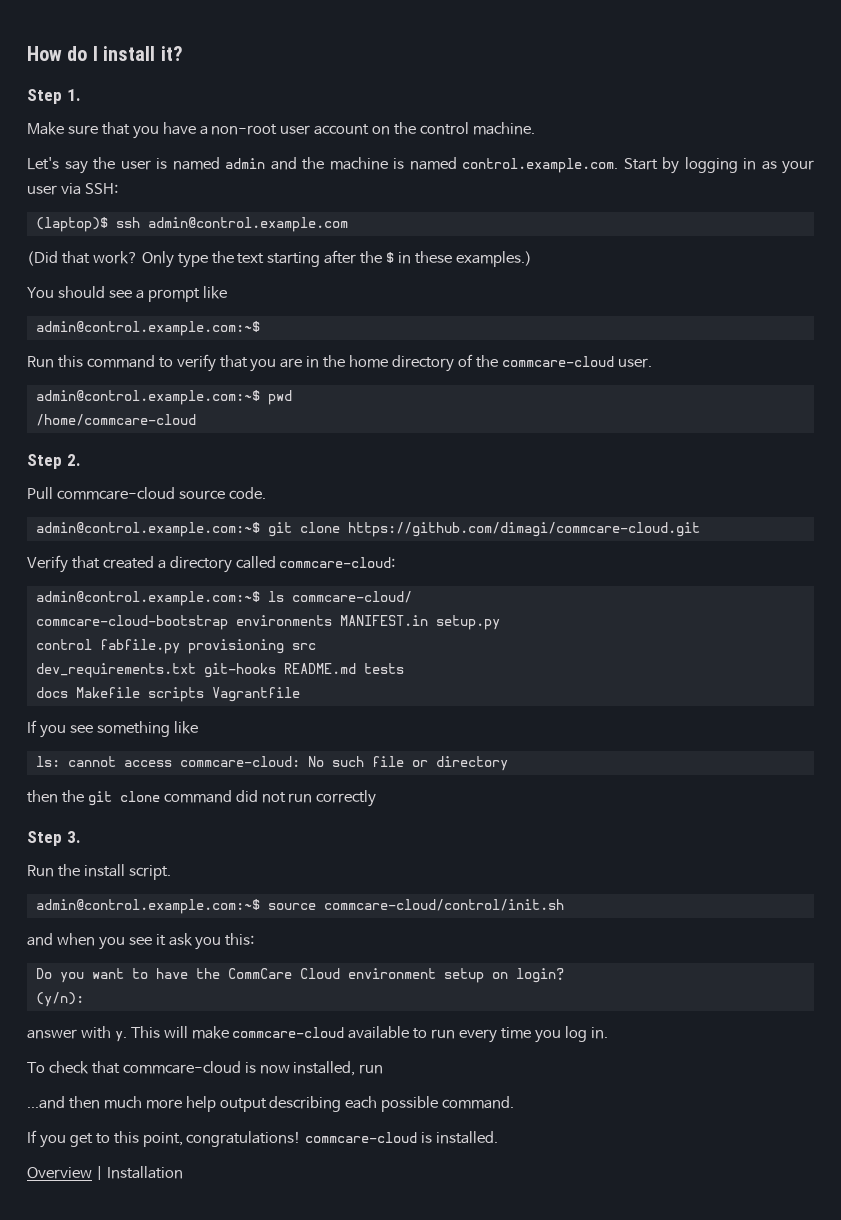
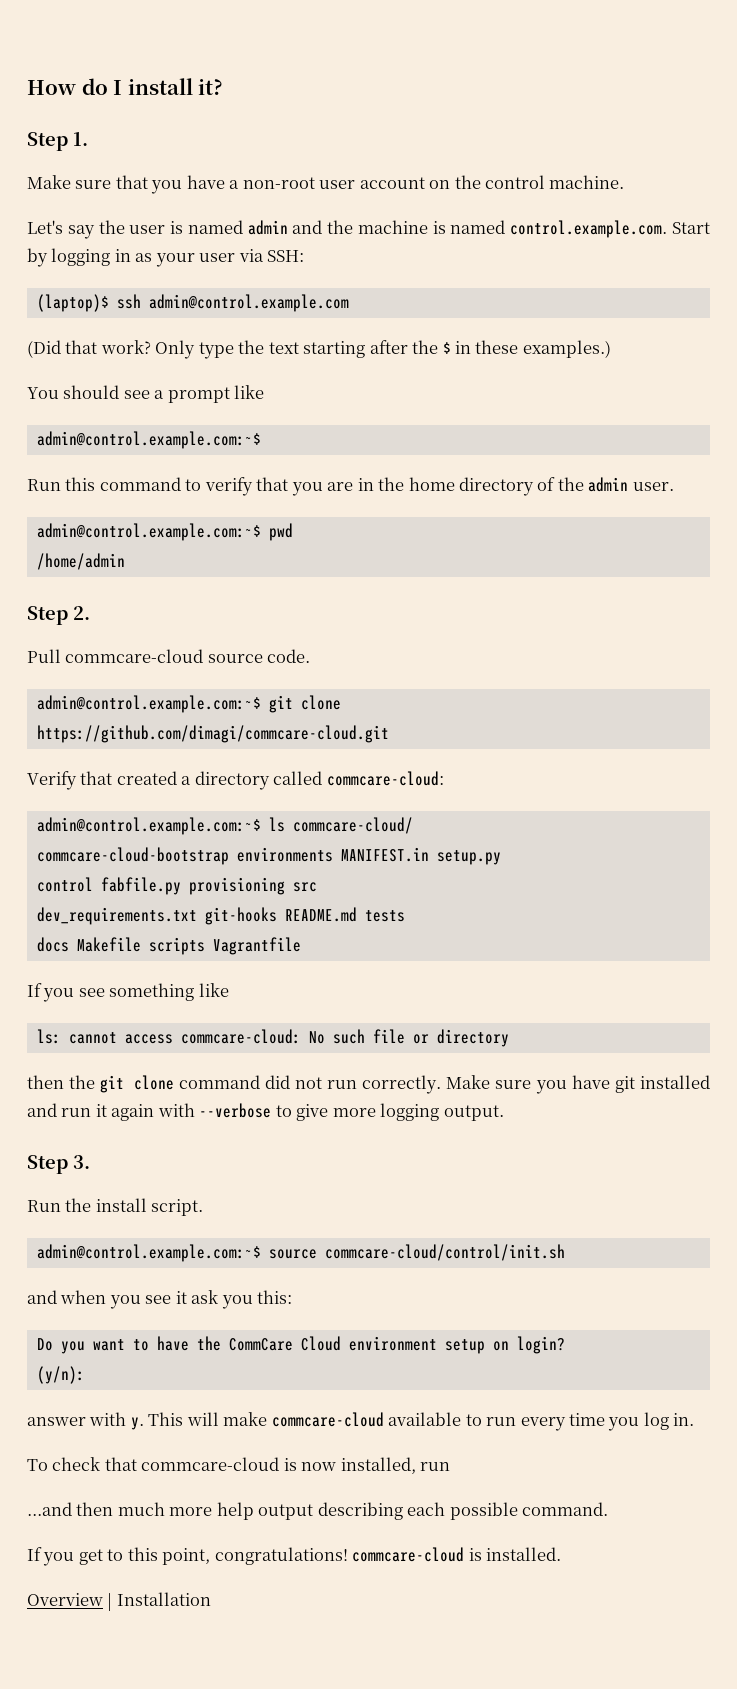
[501,356,614,367] commcare-cloud -> [588,477,629,492] admin
[35,414,196,426] /home/commcare-cloud -> [36,553,125,570] /home/admin
[316,790,377,807] correctly -> [362,1075,711,1094] [27,1103,504,1121] correctly. Make sure you have git installed and run it again with --verbose to give more logging output.

